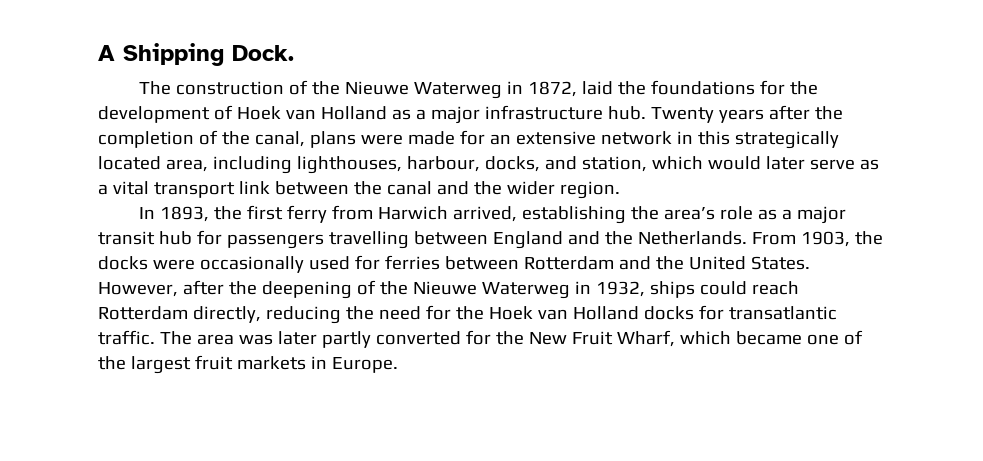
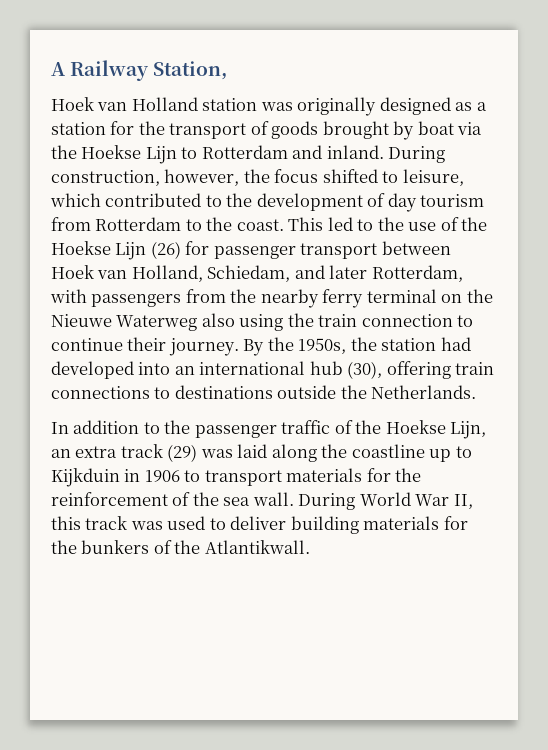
[123,43,294,66] [139,80,818,99] [98,105,843,124] [98,130,839,149] [98,156,879,174] [98,181,620,199] [139,205,846,224] [98,230,883,249] [98,255,810,273] [98,280,799,299] [98,305,837,324] [98,330,863,348] [98,355,398,374] Shipping Dock. // The construction of the Nieuwe Waterweg in 1872, laid the foundations for the development of Hoek van Holland as a major infrastructure hub. Twenty years after the completion of the canal, plans were made for an extensive network in this strategically located area, including lighthouses, harbour, docks, and station, which would later serve as a vital transport link between the canal and the wider region. // In 1893, the first ferry from Harwich arrived, establishing the area’s role as a major transit hub for passengers travelling between England and the Netherlands. From 1903, the docks were occasionally used for ferries between Rotterdam and the United States. However, after the deepening of the Nieuwe Waterweg in 1932, ships could reach Rotterdam directly, reducing the need for the Hoek van Holland docks for transatlantic traffic. The area was later partly converted for the New Fruit Wharf, which became one of the largest fruit markets in Europe. -> [70,60,228,81] [51,97,487,116] [51,121,483,140] [51,145,446,164] [51,169,464,186] [50,193,485,212] [51,217,488,231] [51,241,451,260] [51,265,463,282] [50,289,493,308] [51,313,474,331] [51,337,471,356] [51,361,495,379] [51,385,477,399] [51,420,487,439] [51,444,472,462] [51,468,422,487] [51,492,473,510] [51,516,468,534] [51,540,310,554] Railway Station, // Hoek van Holland station was originally designed as a station for the transport of goods brought by boat via the Hoekse Lijn to Rotterdam and inland. During construction, however, the focus shifted to leisure, which contributed to the development of day tourism from Rotterdam to the coast. This led to the use of the Hoekse Lijn (26) for passenger transport between Hoek van Holland, Schiedam, and later Rotterdam, with passengers from the nearby ferry terminal on the Nieuwe Waterweg also using the train connection to continue their journey. By the 1950s, the station had developed into an international hub (30), offering train connections to destinations outside the Netherlands. // In addition to the passenger traffic of the Hoekse Lijn, an extra track (29) was laid along the coastline up to Kijkduin in 1906 to transport materials for the reinforcement of the sea wall. During World War II, this track was used to deliver building materials for the bunkers of the Atlantikwall.

